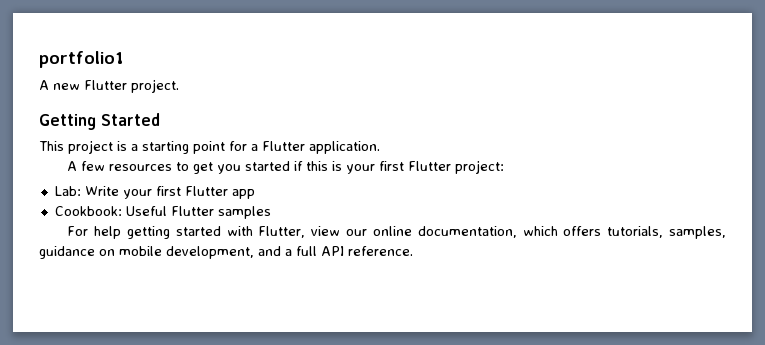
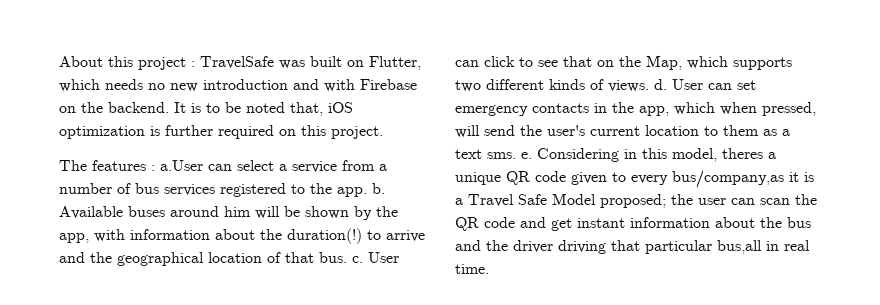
[39,51,124,68] [39,79,179,93] [39,113,160,130] [39,140,380,154] [67,160,505,174] [54,186,255,199] [54,206,271,219] [67,226,726,239] [39,246,413,259] portfolio1 // A new Flutter project. // Getting Started // This project is a starting point for a Flutter application. // A few resources to get you started if this is your first Flutter project: // Lab: Write your first Flutter app // Cookbook: Useful Flutter samples // For help getting started with Flutter, view our online documentation, which offers tutorials, samples, guidance on mobile development, and a full API reference. -> [59,56,421,70] [59,79,417,92] [59,102,353,116] [59,125,383,139] [59,160,387,173] [59,183,385,197] [59,206,398,220] [59,228,425,244] [59,252,399,266] [455,55,792,70] [455,79,756,92] [455,102,816,116] [455,125,790,138] [455,148,776,162] [455,170,814,188] [455,193,817,208] [455,217,811,231] [455,240,810,254] [455,264,489,274] About this project : TravelSafe was built on Flutter, which needs no new introduction and with Firebase on the backend. It is to be noted that, iOS optimization is further required on this project. // The features : a.User can select a service from a number of bus services registered to the app. b. Available buses around him will be shown by the app, with information about the duration(!) to arrive and the geographical location of that bus. c. User can click to see that on the Map, which supports two different kinds of views. d. User can set emergency contacts in the app, which when pressed, will send the user's current location to them as a text sms. e. Considering in this model, theres a unique QR code given to every bus/company,as it is a Travel Safe Model proposed; the user can scan the QR code and get instant information about the bus and the driver driving that particular bus,all in real time.

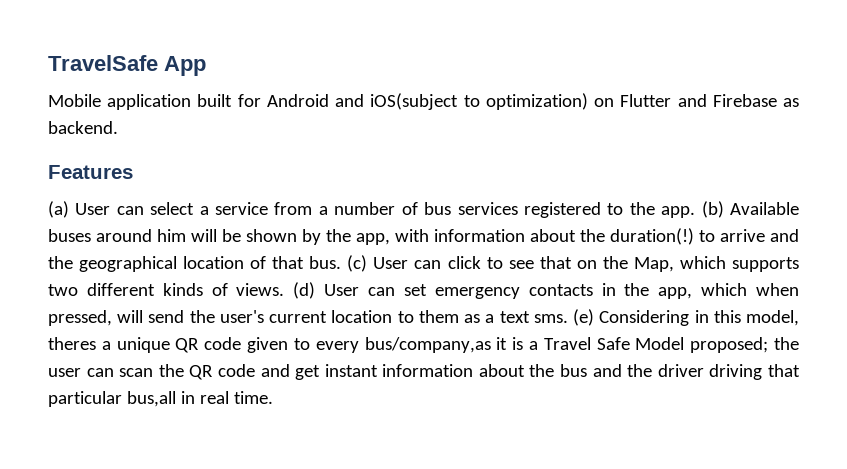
[59,56,421,70] [59,79,417,92] [59,102,353,116] [59,125,383,139] [59,160,203,171] About this project : TravelSafe was built on Flutter, which needs no new introduction and with Firebase on the backend. It is to be noted that, iOS optimization is further required on this project. // The features : a.User -> [48,55,206,76] [48,93,800,110] [48,121,118,134] [48,165,133,179] [48,201,111,218] TravelSafe App // Mobile application built for Android and iOS(subject to optimization) on Flutter and Firebase as backend. // Features // (a) User
[372,183,385,194] b. -> [701,201,724,218] (b)
[352,256,363,263] c. -> [347,255,368,272] (c)
[654,79,667,90] d. -> [293,282,316,299] (d)
[521,152,532,159] e. -> [573,309,595,326] (e)

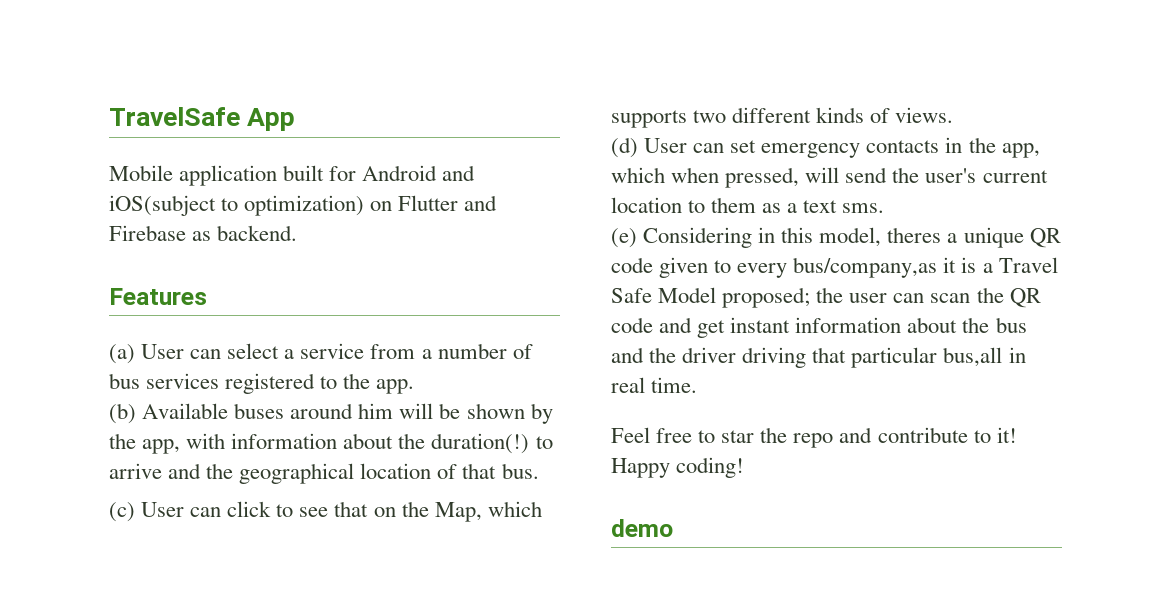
(696, 212) none -> (415, 386) //
(342, 262) none -> (539, 471) //
(285, 289) none -> (954, 115) //
(568, 318) none -> (885, 208) //
(273, 397) none -> [611,427,1017,448] [611,457,745,478] [611,519,673,537] // Feel free to star the repo and contribute to it! Happy coding! // demo

